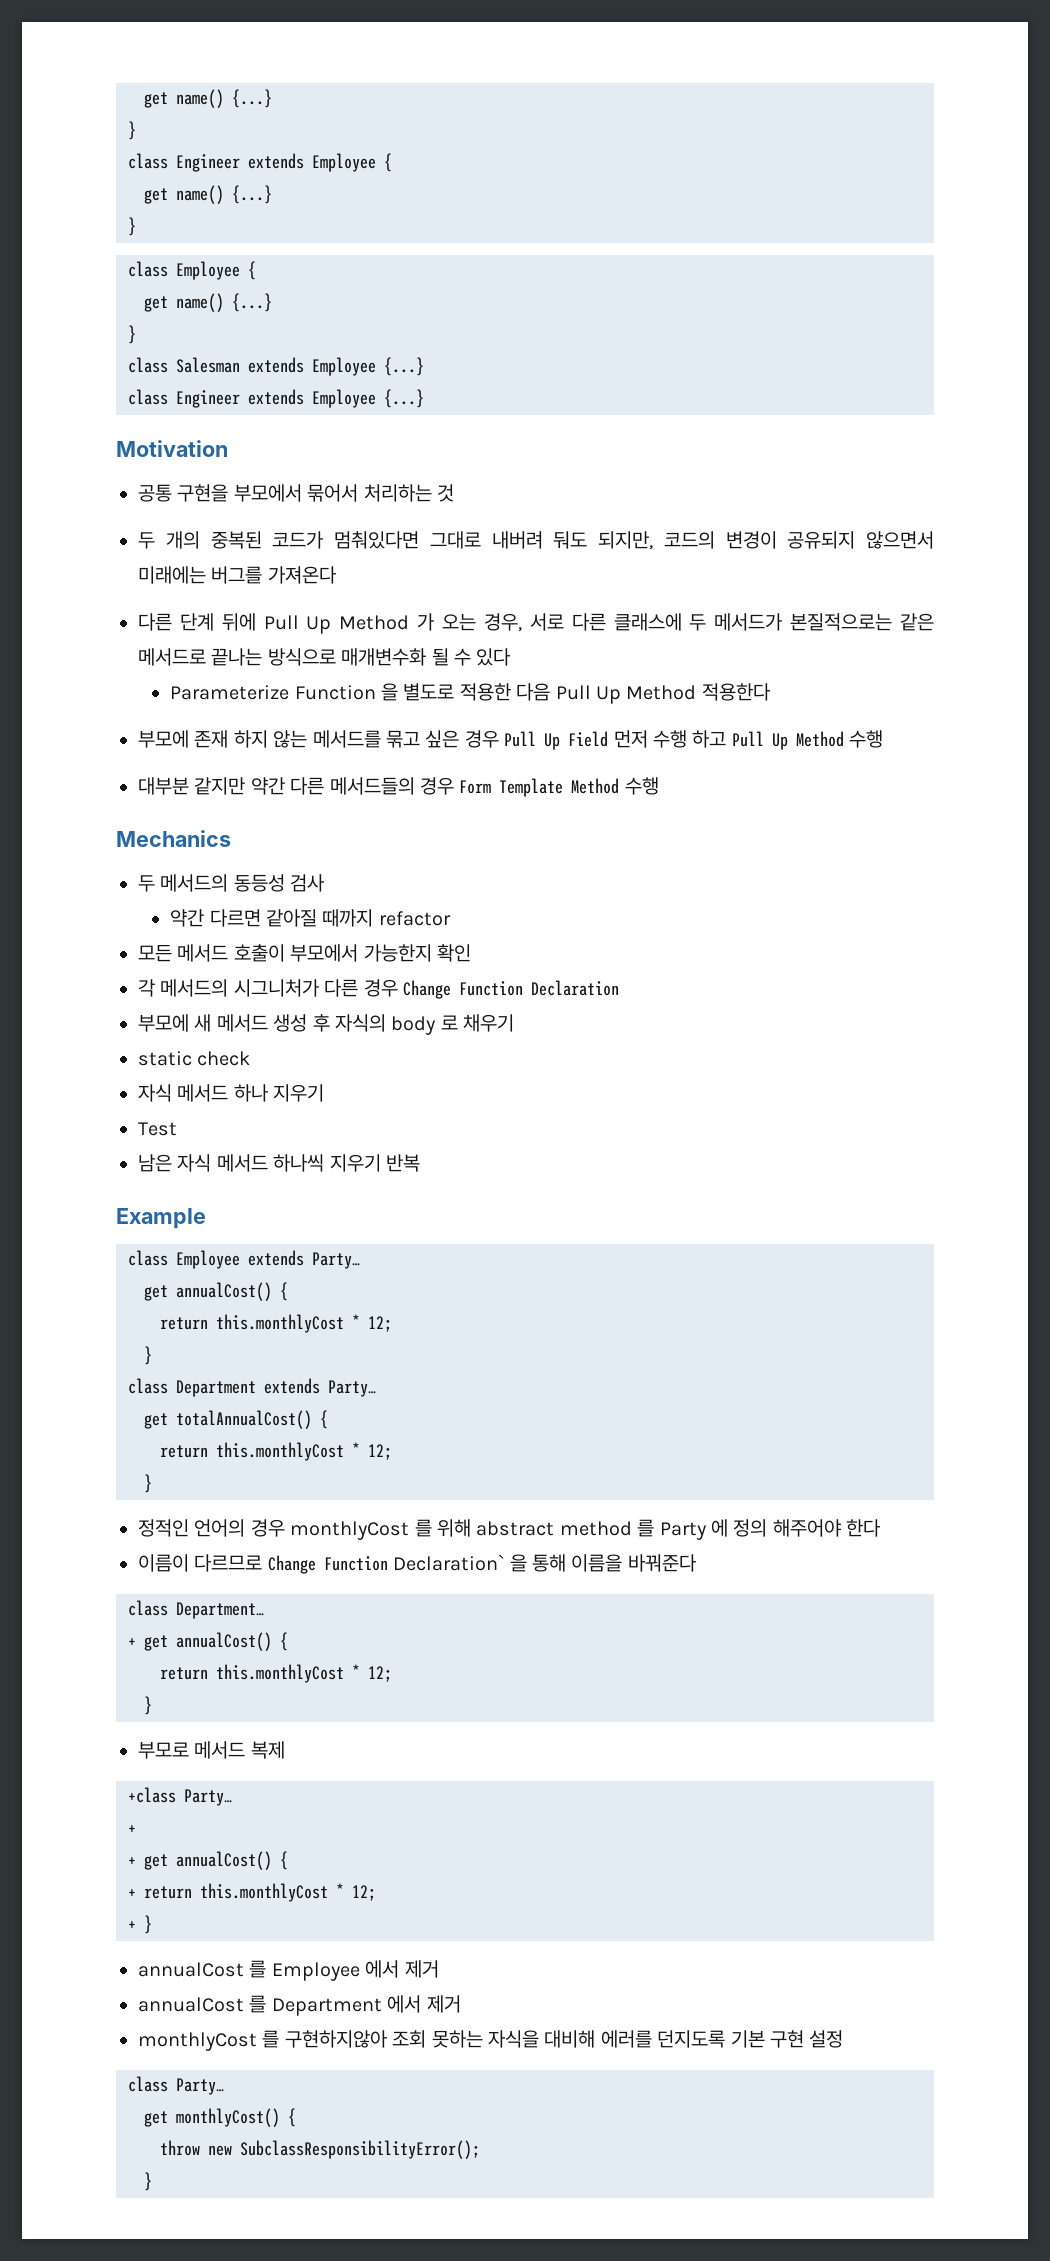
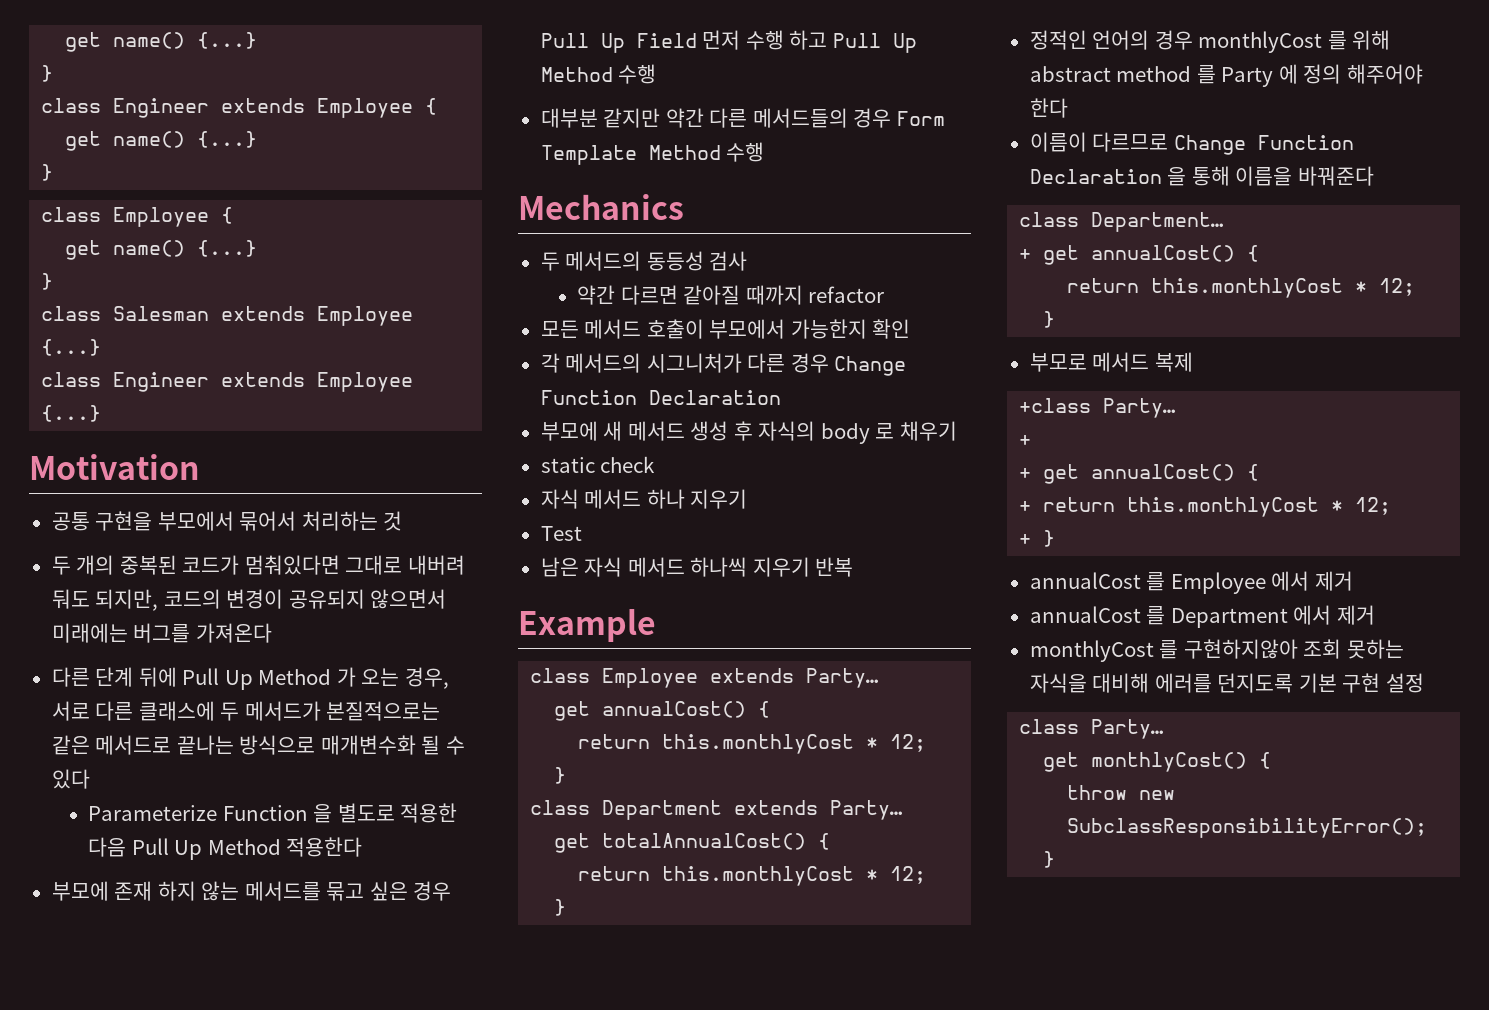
[393,1554,505,1571] Declaration` -> [1029,169,1162,184] Declaration

